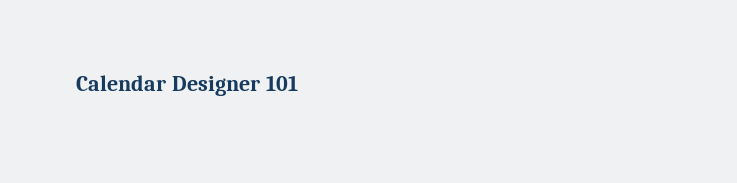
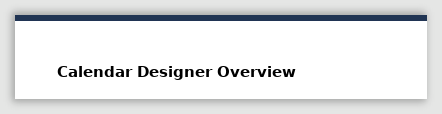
[265,75,298,91] 101 -> [217,66,296,77] Overview

